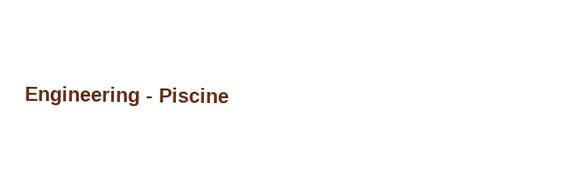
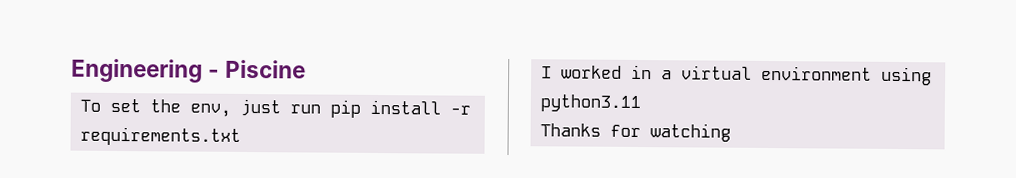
(229, 95) none -> [79,98,471,118] [79,126,241,146] [540,64,932,86] [539,94,641,113] [539,123,731,142] // To set the env, just run pip install -r requirements.txt // I worked in a virtual environment using python3.11 // Thanks for watching

